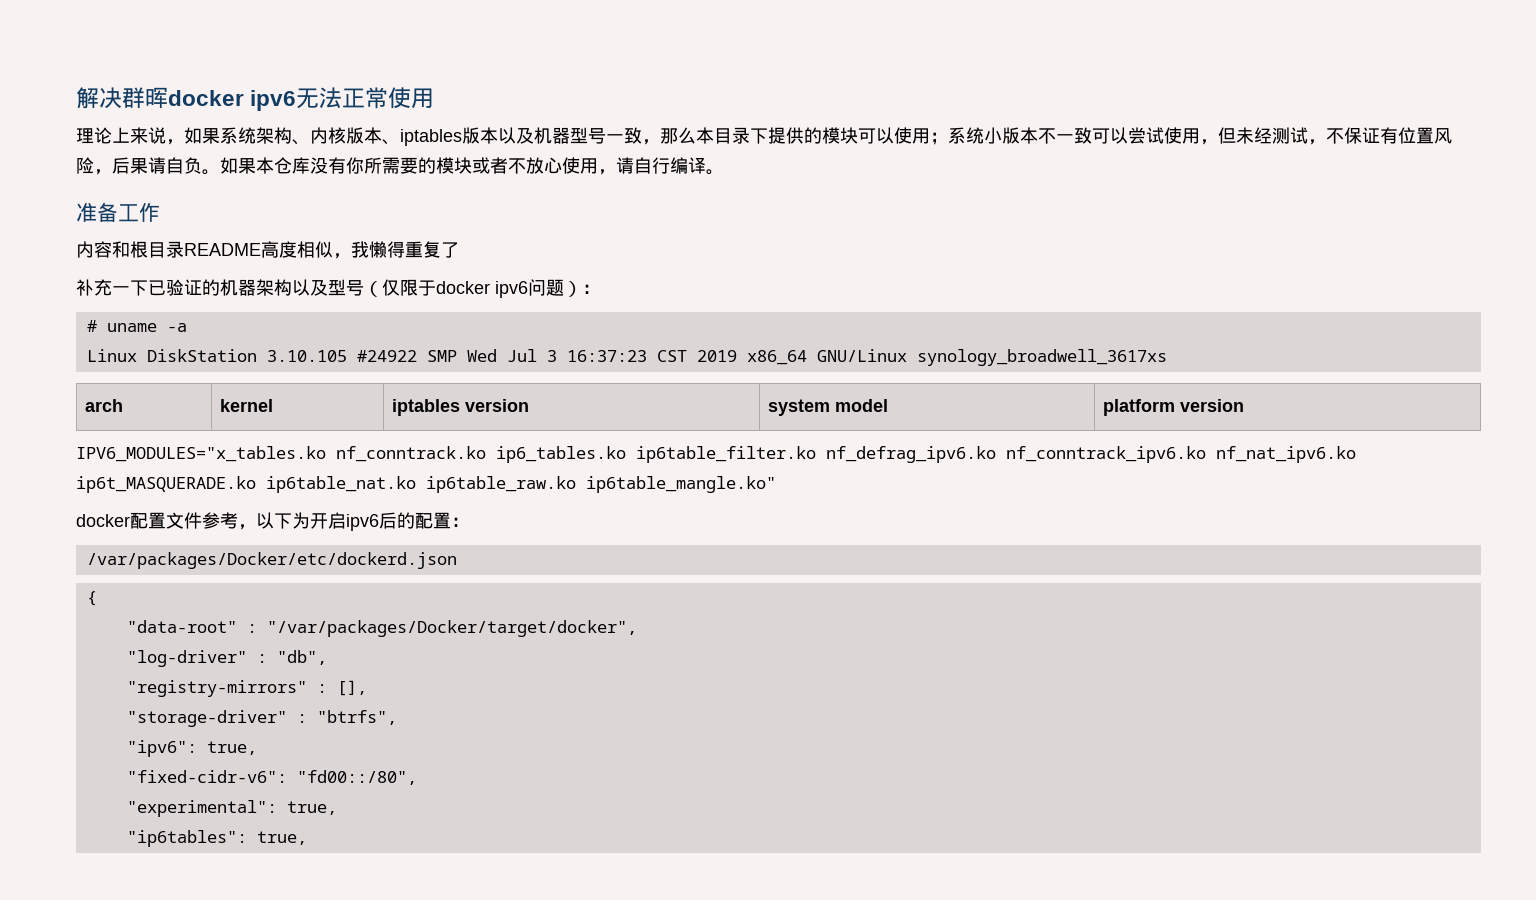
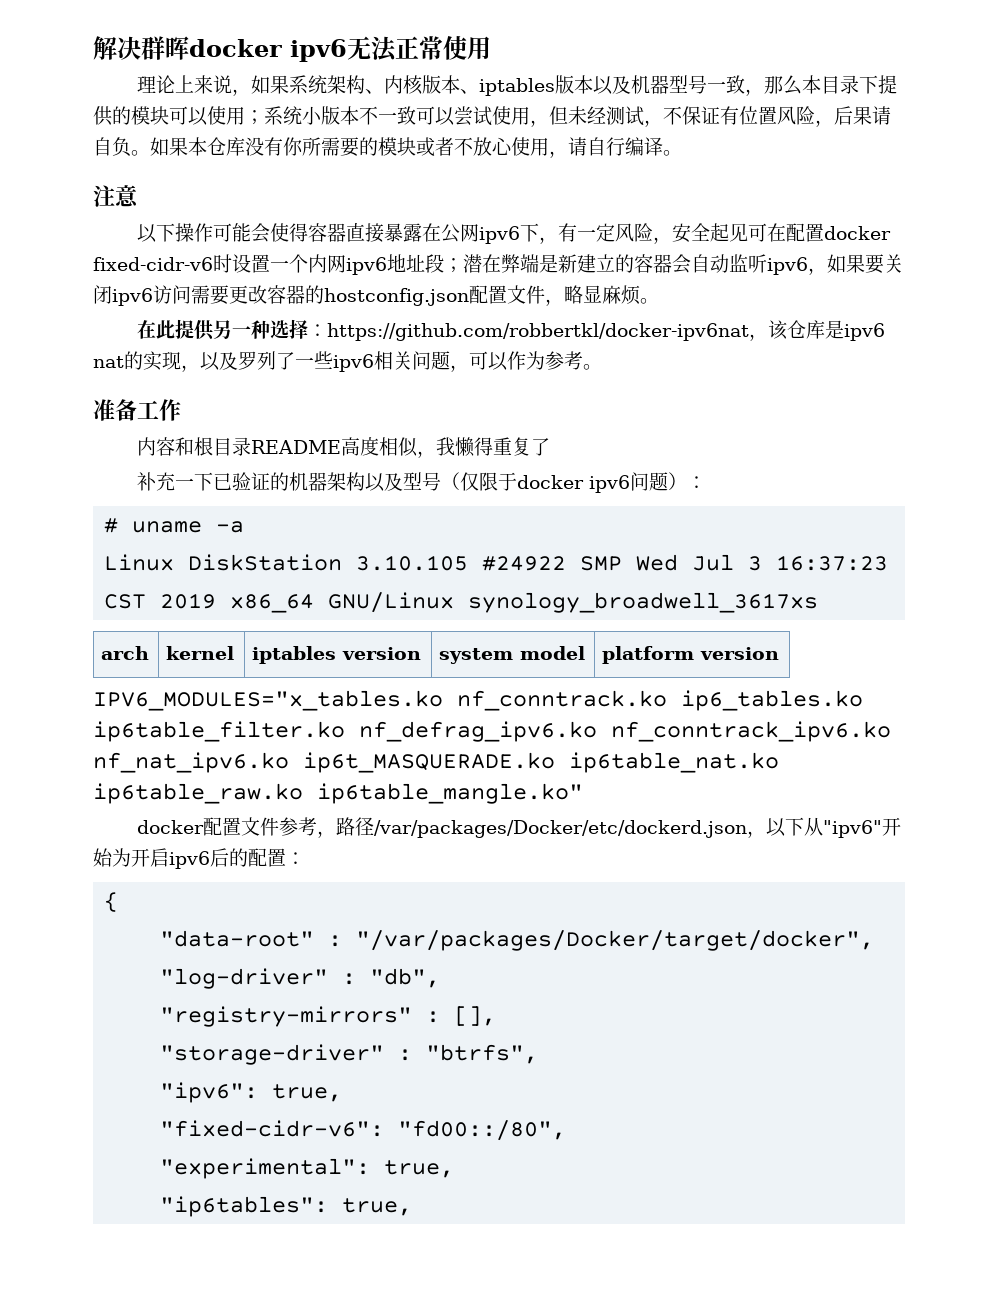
(724, 172) none -> [93,185,139,207] [137,223,892,244] [93,254,903,275] [93,285,659,306] [137,319,886,341] [93,351,602,372] // 注意 // 以下操作可能会使得容器直接暴露在公网ipv6下，有一定风险，安全起见可在配置docker fixed-cidr-v6时设置一个内网ipv6地址段；潜在弊端是新建立的容器会自动监听ipv6，如果要关闭ipv6访问需要更改容器的hostconfig.json配置文件，略显麻烦。 // 在此提供另一种选择：https://github.com/robbertkl/docker-ipv6nat，该仓库是ipv6 nat的实现，以及罗列了一些ipv6相关问题，可以作为参考。
[256,512,292,529] 以下 -> [336,817,902,838] [93,848,113,867] 路径/var/packages/Docker/etc/dockerd.json，以下从"ipv6"开始
[86,552,457,569] // /var/packages/Docker/etc/dockerd.json -> (305, 858) none

